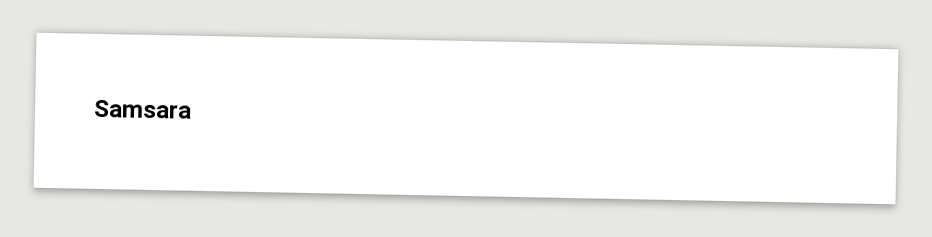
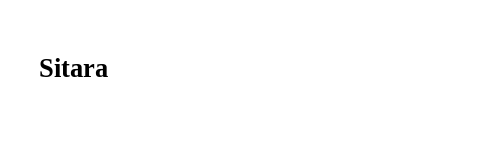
[93,99,192,119] Samsara -> [39,58,108,77] Sitara

